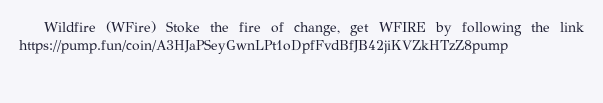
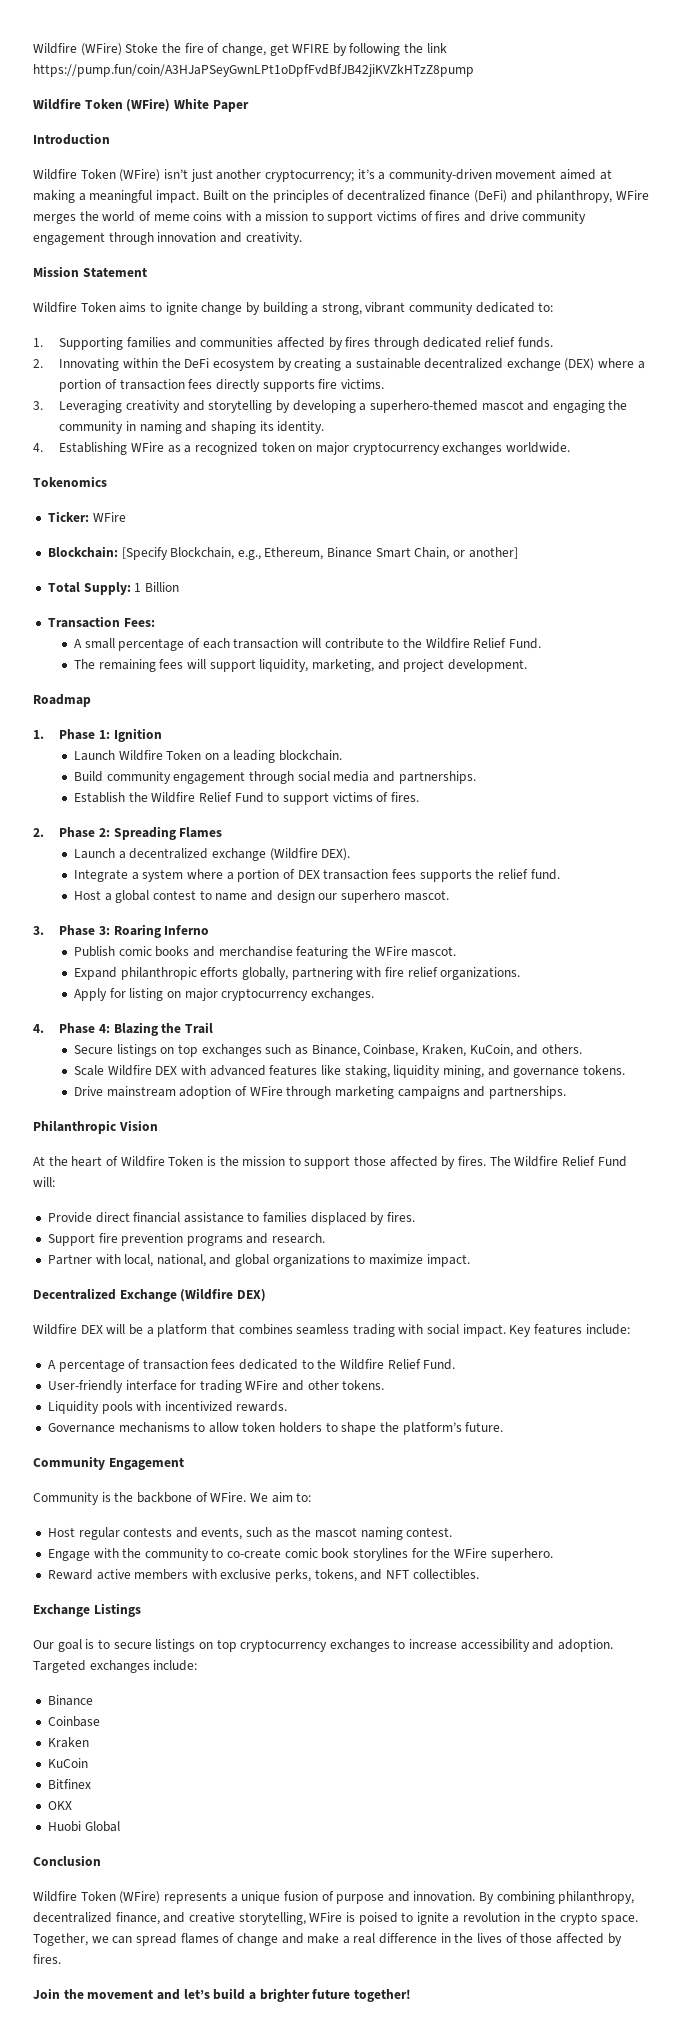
(508, 46) none -> [33,98,249,112] [33,133,110,145] [33,169,612,182] [33,190,650,203] [33,211,587,224] [33,232,302,245] [33,266,147,278] [33,302,554,315] [33,337,553,350] [33,358,645,371] [59,379,384,392] [33,400,628,413] [59,421,325,434] [33,442,570,455] [33,476,107,487] [47,511,126,522] [47,546,518,560] [47,582,179,595] [47,616,155,628] [74,638,541,651] [74,659,528,672] [33,694,91,707] [33,728,162,742] [74,750,343,763] [74,771,476,784] [74,792,420,805] [33,826,223,840] [74,848,351,861] [74,869,560,882] [74,890,449,903] [33,924,210,938] [74,946,457,959] [74,967,521,980] [74,988,375,1001] [33,1022,213,1036] [74,1044,582,1057] [74,1065,625,1078] [74,1086,567,1099] [33,1120,158,1134] [33,1156,627,1169] [33,1177,55,1187] [47,1212,416,1225] [47,1233,326,1246] [47,1254,470,1267] [33,1288,266,1302] [33,1324,630,1337] [47,1359,456,1372] [47,1380,385,1393] [47,1401,288,1414] [47,1422,504,1435] [33,1456,184,1470] [33,1492,312,1505] [47,1527,453,1540] [47,1548,553,1561] [47,1569,479,1582] [33,1603,141,1617] [33,1639,614,1652] [33,1660,198,1673] [47,1695,93,1706] [47,1716,100,1727] [47,1737,89,1748] [47,1758,88,1768] [47,1779,91,1789] [47,1801,72,1810] [47,1821,120,1832] [33,1855,101,1866] [33,1891,635,1904] [33,1912,638,1925] [33,1933,622,1946] [33,1954,61,1964] [33,1988,411,2002] // Wildfire Token (WFire) White Paper // Introduction // Wildfire Token (WFire) isn’t just another cryptocurrency; it’s a community-driven movement aimed at making a meaningful impact. Built on the principles of decentralized finance (DeFi) and philanthropy, WFire merges the world of meme coins with a mission to support victims of fires and drive community engagement through innovation and creativity. // Mission Statement // Wildfire Token aims to ignite change by building a strong, vibrant community dedicated to: // 1. Supporting families and communities affected by fires through dedicated relief funds. // 2. Innovating within the DeFi ecosystem by creating a sustainable decentralized exchange (DEX) where a portion of transaction fees directly supports fire victims. // 3. Leveraging creativity and storytelling by developing a superhero-themed mascot and engaging the community in naming and shaping its identity. // 4. Establishing WFire as a recognized token on major cryptocurrency exchanges worldwide. // Tokenomics // Ticker: WFire // Blockchain: [Specify Blockchain, e.g., Ethereum, Binance Smart Chain, or another] // Total Supply: 1 Billion // Transaction Fees: // A small percentage of each transaction will contribute to the Wildfire Relief Fund. // The remaining fees will support liquidity, marketing, and project development. // Roadmap // 1. Phase 1: Ignition // Launch Wildfire Token on a leading blockchain. // Build community engagement through social media and partnerships. // Establish the Wildfire Relief Fund to support victims of fires. // 2. Phase 2: Spreading Flames // Launch a decentralized exchange (Wildfire DEX). // Integrate a system where a portion of DEX transaction fees supports the relief fund. // Host a global contest to name and design our superhero mascot. // 3. Phase 3: Roaring Inferno // Publish comic books and merchandise featuring the WFire mascot. // Expand philanthropic efforts globally, partnering with fire relief organizations. // Apply for listing on major cryptocurrency exchanges. // 4. Phase 4: Blazing the Trail // Secure listings on top exchanges such as Binance, Coinbase, Kraken, KuCoin, and others. // Scale Wildfire DEX with advanced features like staking, liquidity mining, and governance tokens. // Drive mainstream adoption of WFire through marketing campaigns and partnerships. // Philanthropic Vision // At the heart of Wildfire Token is the mission to support those affected by fires. The Wildfire Relief Fund will: // Provide direct financial assistance to families displaced by fires. // Support fire prevention programs and research. // Partner with local, national, and global organizations to maximize impact. // Decentralized Exchange (Wildfire DEX) // Wildfire DEX will be a platform that combines seamless trading with social impact. Key features include: // A percentage of transaction fees dedicated to the Wildfire Relief Fund. // User-friendly interface for trading WFire and other tokens. // Liquidity pools with incentivized rewards. // Governance mechanisms to allow token holders to shape the platform’s future. // Community Engagement // Community is the backbone of WFire. We aim to: // Host regular contests and events, such as the mascot naming contest. // Engage with the community to co-create comic book storylines for the WFire superhero. // Reward active members with exclusive perks, tokens, and NFT collectibles. // Exchange Listings // Our goal is to secure listings on top cryptocurrency exchanges to increase accessibility and adoption. Targeted exchanges include: // Binance // Coinbase // Kraken // KuCoin // Bitfinex // OKX // Huobi Global // Conclusion // Wildfire Token (WFire) represents a unique fusion of purpose and innovation. By combining philanthropy, decentralized finance, and creative storytelling, WFire is poised to ignite a revolution in the crypto space. Together, we can spread flames of change and make a real difference in the lives of those affected by fires. // Join the movement and let’s build a brighter future together!

